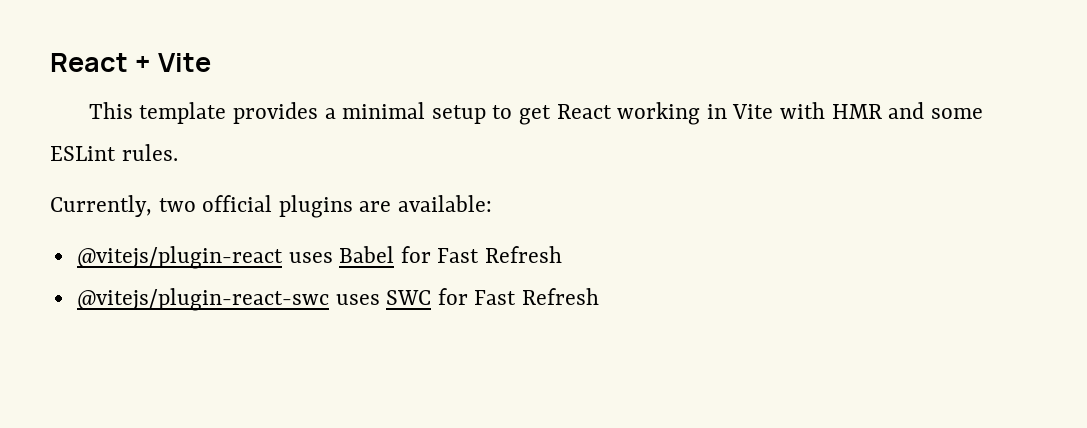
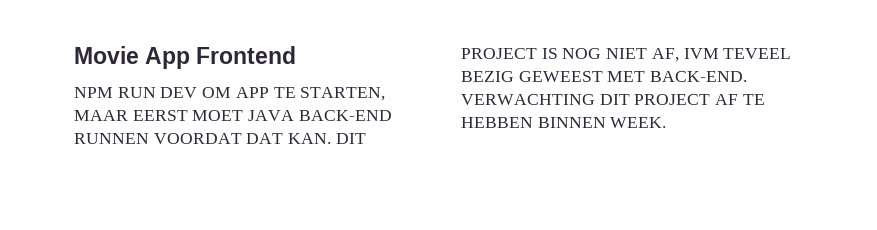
[50,53,211,72] [88,102,983,125] [50,144,178,161] [50,195,493,218] [76,246,563,269] [76,288,600,311] React + Vite // This template provides a minimal setup to get React working in Vite with HMR and some ESLint rules. // Currently, two official plugins are available: // @vitejs/plugin-react uses Babel for Fast Refresh // @vitejs/plugin-react-swc uses SWC for Fast Refresh -> [74,46,297,69] [74,87,386,101] [74,110,392,121] [74,133,366,144] [461,48,792,62] [461,71,748,82] [461,94,765,105] [461,117,667,128] Movie App Frontend // NPM RUN DEV OM APP TE STARTEN, MAAR EERST MOET JAVA BACK-END RUNNEN VOORDAT DAT KAN. DIT PROJECT IS NOG NIET AF, IVM TEVEEL BEZIG GEWEEST MET BACK-END. VERWACHTING DIT PROJECT AF TE HEBBEN BINNEN WEEK.

